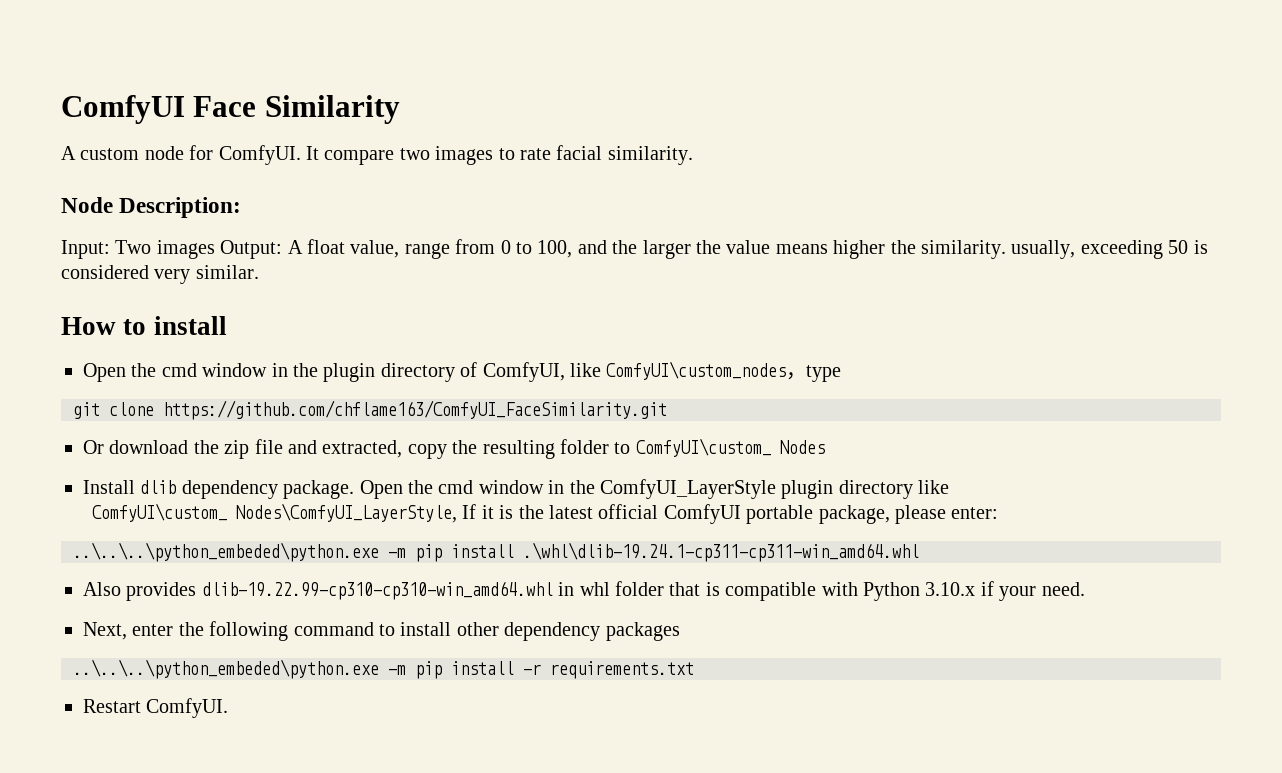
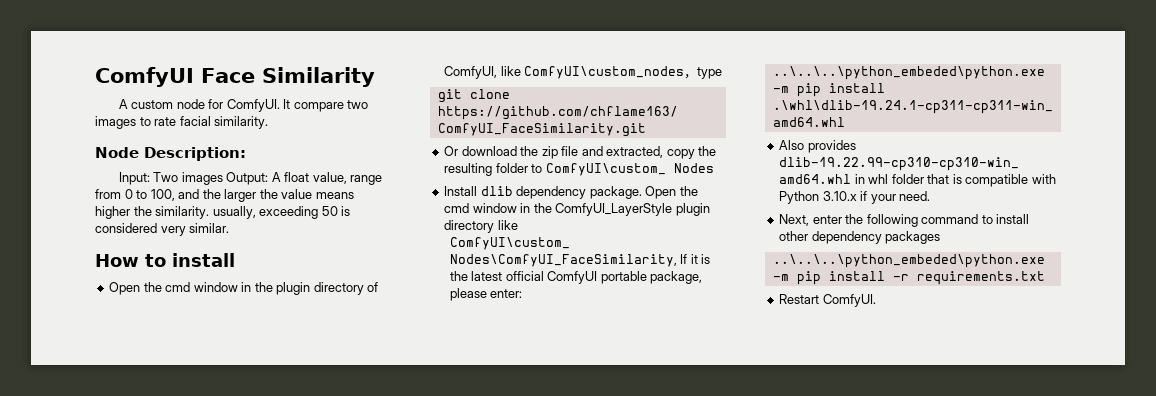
[235,503,457,523] Nodes\ComfyUI_LayerStyle, -> [449,254,677,267] Nodes\ComfyUI_FaceSimilarity,

